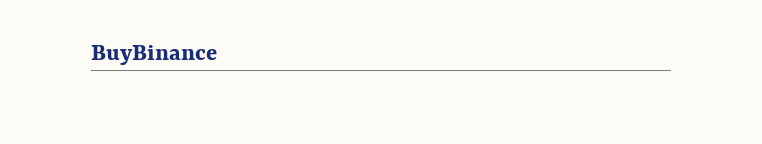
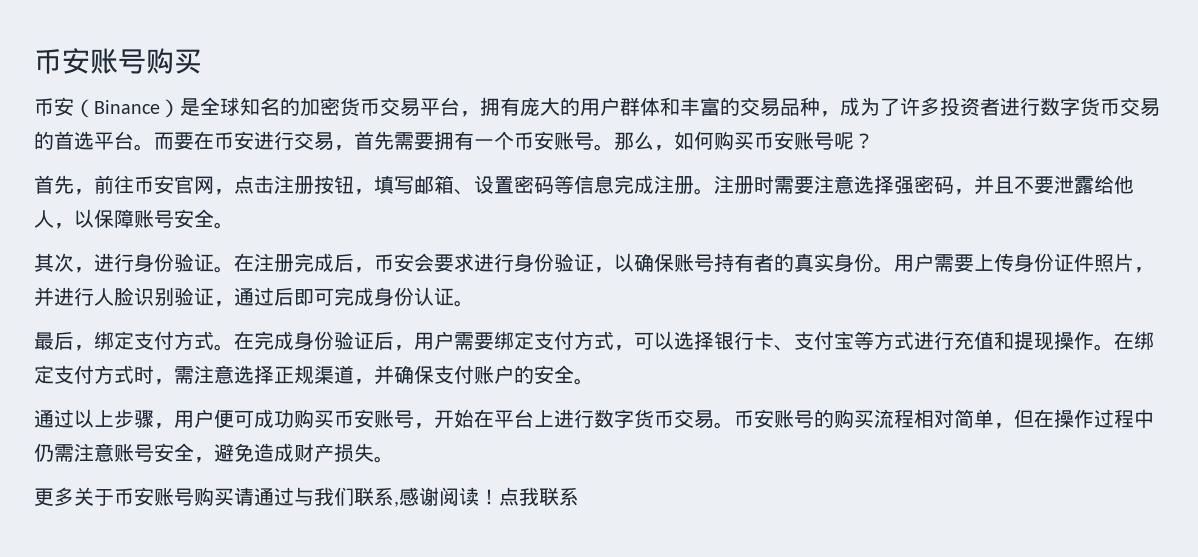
[91,45,217,65] BuyBinance -> [34,48,202,74] [34,97,1160,118] [34,131,874,151] [34,175,1134,195] [34,209,234,229] [34,253,1154,273] [34,287,474,307] [34,331,1154,351] [34,365,594,385] [34,409,1154,429] [34,443,394,463] [34,487,579,507] 币安账号购买 // 币安（Binance）是全球知名的加密货币交易平台，拥有庞大的用户群体和丰富的交易品种，成为了许多投资者进行数字货币交易的首选平台。而要在币安进行交易，首先需要拥有一个币安账号。那么，如何购买币安账号呢？ // 首先，前往币安官网，点击注册按钮，填写邮箱、设置密码等信息完成注册。注册时需要注意选择强密码，并且不要泄露给他人，以保障账号安全。 // 其次，进行身份验证。在注册完成后，币安会要求进行身份验证，以确保账号持有者的真实身份。用户需要上传身份证件照片，并进行人脸识别验证，通过后即可完成身份认证。 // 最后，绑定支付方式。在完成身份验证后，用户需要绑定支付方式，可以选择银行卡、支付宝等方式进行充值和提现操作。在绑定支付方式时，需注意选择正规渠道，并确保支付账户的安全。 // 通过以上步骤，用户便可成功购买币安账号，开始在平台上进行数字货币交易。币安账号的购买流程相对简单，但在操作过程中仍需注意账号安全，避免造成财产损失。 // 更多关于币安账号购买请通过与我们联系,感谢阅读！点我联系

